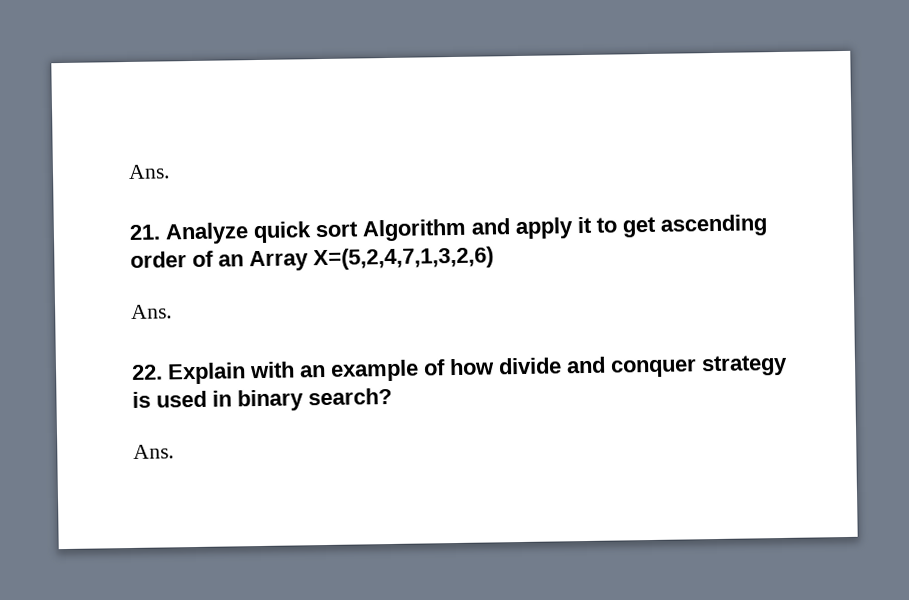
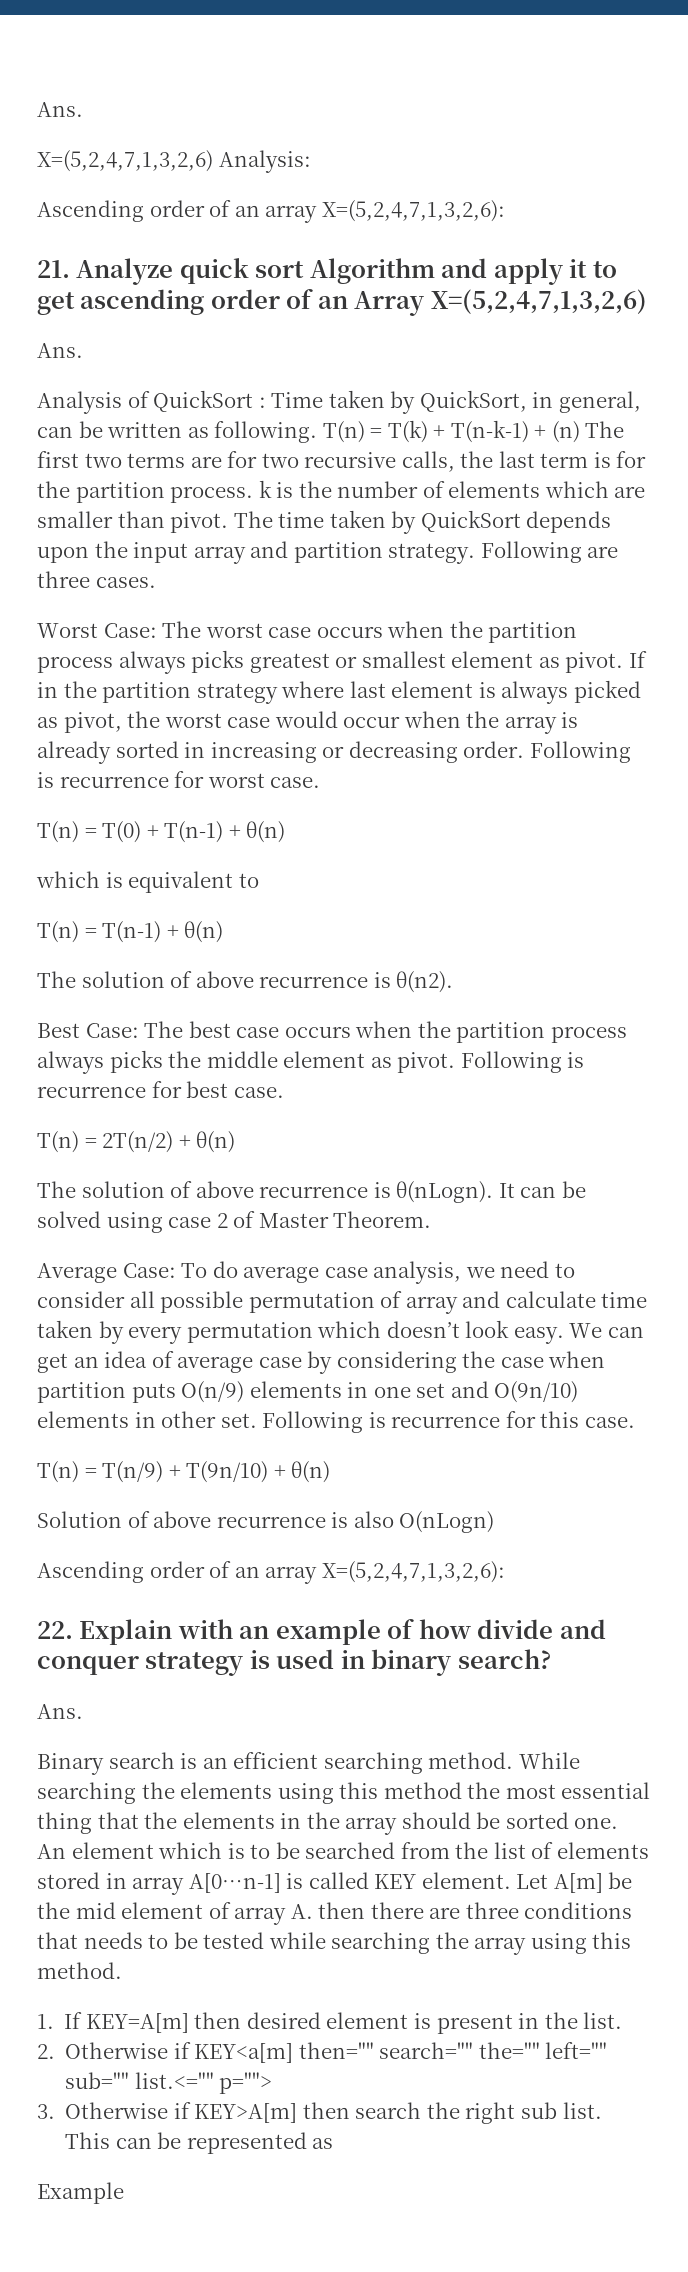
[128,164,170,179] Ans. -> [37,102,83,117] [37,150,311,173] [37,200,505,223] Ans. // X=(5,2,4,7,1,3,2,6) Analysis: // Ascending order of an array X=(5,2,4,7,1,3,2,6):
(172, 311) none -> [37,390,641,414] [37,420,625,443] [37,451,647,472] [37,480,646,503] [37,510,612,534] [37,541,619,564] [37,571,156,588] [37,621,578,643] [37,650,647,674] [37,680,641,704] [37,711,579,734] [37,741,631,764] [37,771,321,788] [37,821,286,843] [36,871,259,893] [37,921,224,943] [37,971,454,993] [37,1021,627,1043] [37,1050,585,1074] [37,1081,284,1098] [37,1131,236,1153] [37,1181,586,1203] [37,1211,432,1233] [37,1261,575,1284] [37,1291,648,1314] [37,1320,644,1344] [37,1351,606,1374] [37,1381,579,1403] [37,1411,635,1433] [37,1461,331,1483] [37,1511,495,1533] [37,1561,505,1584] // Analysis of QuickSort : Time taken by QuickSort, in general, can be written as following. T(n) = T(k) + T(n-k-1) + (n) The first two terms are for two recursive calls, the last term is for the partition process. k is the number of elements which are smaller than pivot. The time taken by QuickSort depends upon the input array and partition strategy. Following are three cases. // Worst Case: The worst case occurs when the partition process always picks greatest or smallest element as pivot. If in the partition strategy where last element is always picked as pivot, the worst case would occur when the array is already sorted in increasing or decreasing order. Following is recurrence for worst case. // T(n) = T(0) + T(n-1) + θ(n) // which is equivalent to // T(n) = T(n-1) + θ(n) // The solution of above recurrence is θ(n2). // Best Case: The best case occurs when the partition process always picks the middle element as pivot. Following is recurrence for best case. // T(n) = 2T(n/2) + θ(n) // The solution of above recurrence is θ(nLogn). It can be solved using case 2 of Master Theorem. // Average Case: To do average case analysis, we need to consider all possible permutation of array and calculate time taken by every permutation which doesn’t look easy. We can get an idea of average case by considering the case when partition puts O(n/9) elements in one set and O(9n/10) elements in other set. Following is recurrence for this case. // T(n) = T(n/9) + T(9n/10) + θ(n) // Solution of above recurrence is also O(nLogn) // Ascending order of an array X=(5,2,4,7,1,3,2,6):
(174, 451) none -> [37,1752,580,1775] [37,1782,651,1804] [37,1812,619,1835] [37,1842,649,1859] [37,1872,633,1895] [37,1902,633,1925] [37,1932,632,1955] [37,1962,122,1979] [37,2012,623,2034] [37,2042,608,2063] [65,2072,273,2094] [37,2102,602,2124] [65,2132,334,2154] [37,2182,124,2204] // Binary search is an efficient searching method. While searching the elements using this method the most essential thing that the elements in the array should be sorted one. An element which is to be searched from the list of elements stored in array A[0…n-1] is called KEY element. Let A[m] be the mid element of array A. then there are three conditions that needs to be tested while searching the array using this method. // 1. If KEY=A[m] then desired element is present in the list. // 2. Otherwise if KEY<a[m] then="" search="" the="" left="" sub="" list.<="" p=""> // 3. Otherwise if KEY>A[m] then search the right sub list. This can be represented as // Example

